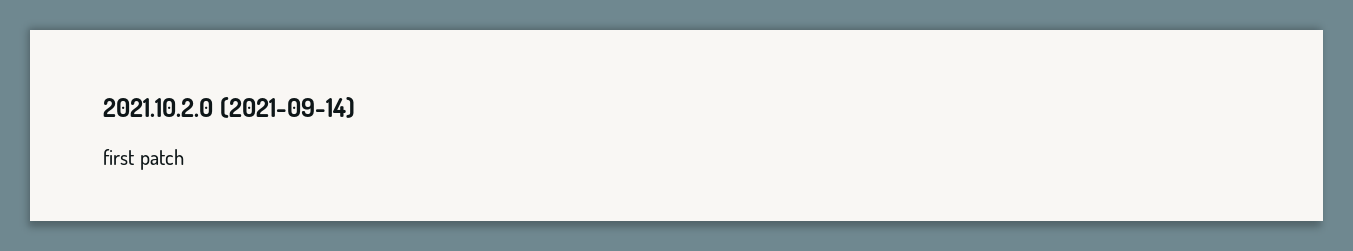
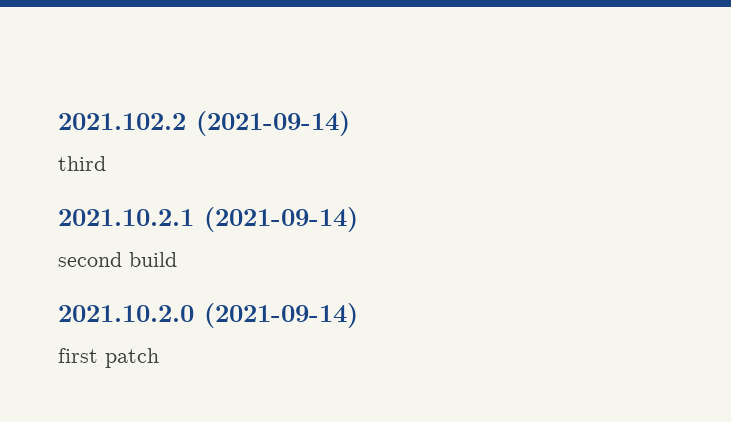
(103, 107) none -> [58,111,350,136] [58,156,106,171] [58,207,358,232] [58,252,177,267] 2021.102.2 (2021-09-14) // third // 2021.10.2.1 (2021-09-14) // second build //

